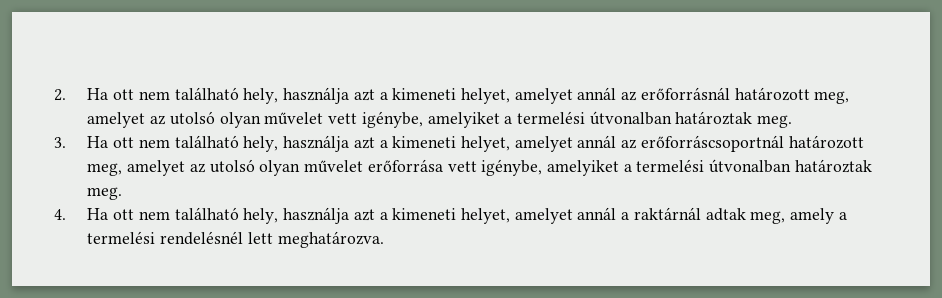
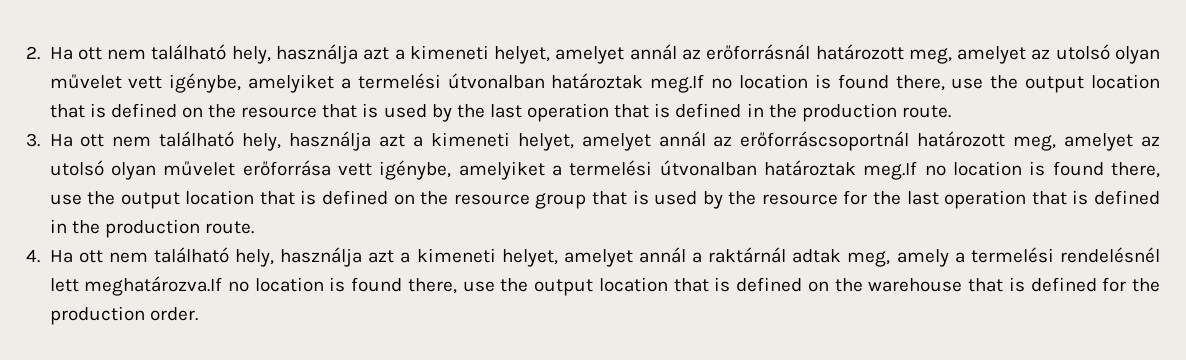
[757,115,793,128] meg. -> [650,74,1161,93] [49,103,951,122] meg.If no location is found there, use the output location that is defined on the resource that is used by the last operation that is defined in the production route.
[87,187,123,200] meg. -> [863,161,1160,180] [49,190,1160,209] [49,219,254,238] meg.If no location is found there, use the output location that is defined on the resource group that is used by the resource for the last operation that is defined in the production route.
[277,231,384,248] meghatározva. -> [84,276,1160,296] [49,306,198,325] meghatározva.If no location is found there, use the output location that is defined on the warehouse that is defined for the production order.

